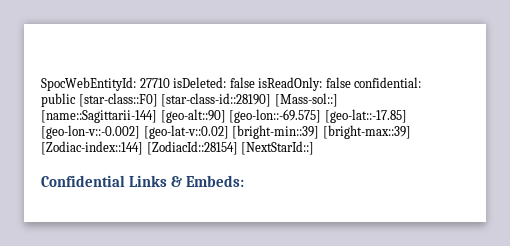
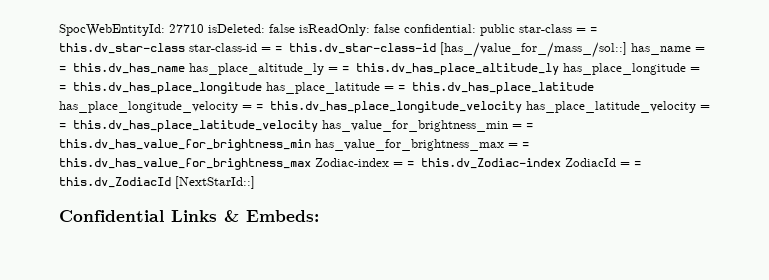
[78,93,338,107] [41,109,407,123] [41,125,411,139] [41,141,238,155] [star-class::F0] [star-class-id::28190] [Mass-sol::] [name::Sagittarii-144] [geo-alt::90] [geo-lon::-69.575] [geo-lat::-17.85] [geo-lon-v::-0.002] [geo-lat-v::0.02] [bright-min::39] [bright-max::39] [Zodiac-index::144] [ZodiacId::28154] -> [519,24,597,33] [59,42,705,58] [59,63,700,75] [59,82,594,94] [59,101,710,113] [59,120,533,132] [59,139,529,151] [59,158,641,170] [59,177,171,188] star-class = = this.dv_star-class star-class-id = = this.dv_star-class-id [has_/value_for_/mass_/sol::] has_name = = this.dv_has_name has_place_altitude_ly = = this.dv_has_place_altitude_ly has_place_longitude = = this.dv_has_place_longitude has_place_latitude = = this.dv_has_place_latitude has_place_longitude_velocity = = this.dv_has_place_longitude_velocity has_place_latitude_velocity = = this.dv_has_place_latitude_velocity has_value_for_brightness_min = = this.dv_has_value_for_brightness_min has_value_for_brightness_max = = this.dv_has_value_for_brightness_max Zodiac-index = = this.dv_Zodiac-index ZodiacId = = this.dv_ZodiacId

